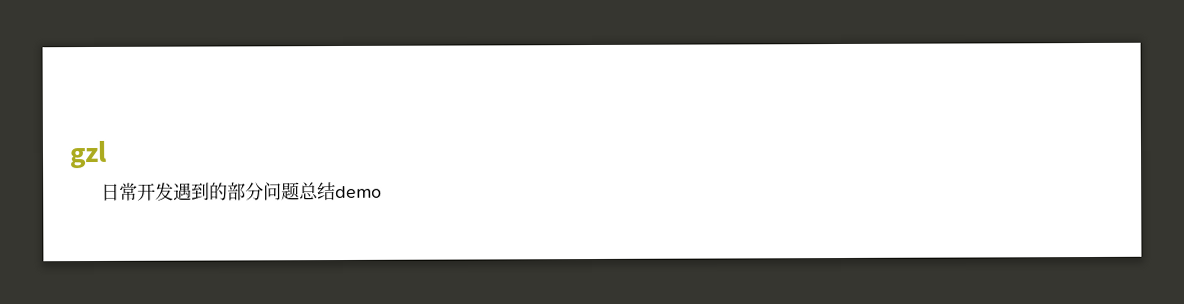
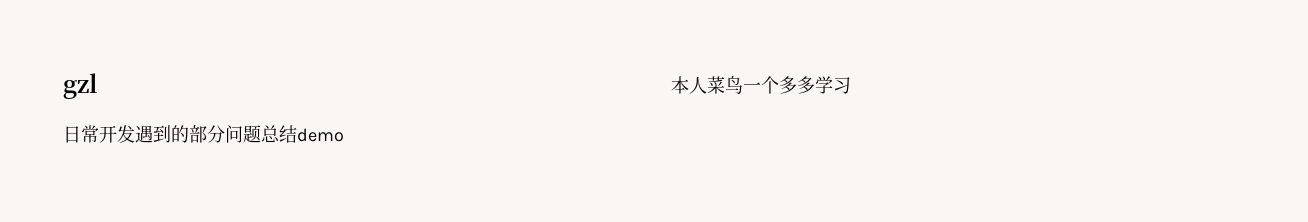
(382, 192) none -> [671,76,851,94] // 本人菜鸟一个多多学习

